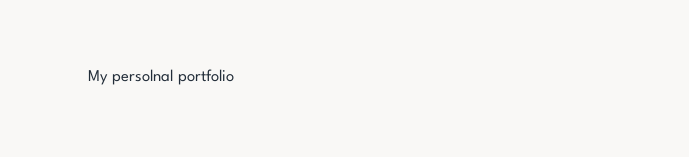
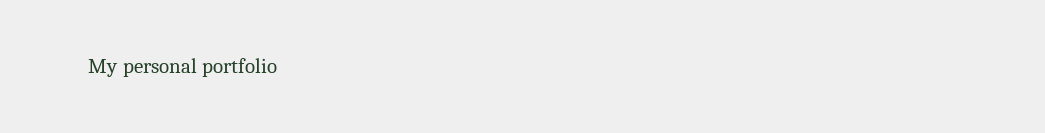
[112,69,174,85] persolnal -> [122,58,197,77] personal

